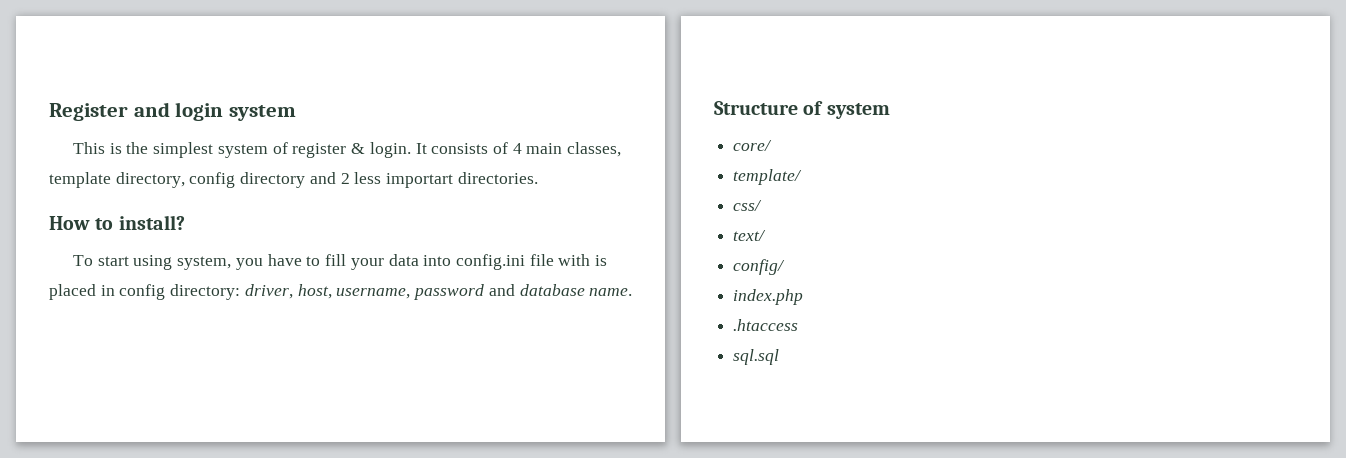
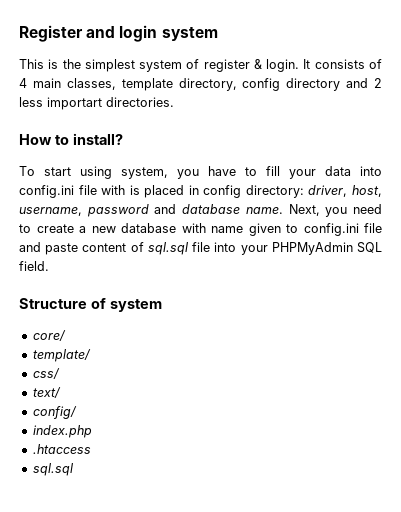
(633, 292) none -> [288,204,383,217] [19,223,382,236] [19,242,383,255] [19,261,49,271] Next, you need to create a new database with name given to config.ini file and paste content of sql.sql file into your PHPMyAdmin SQL field.

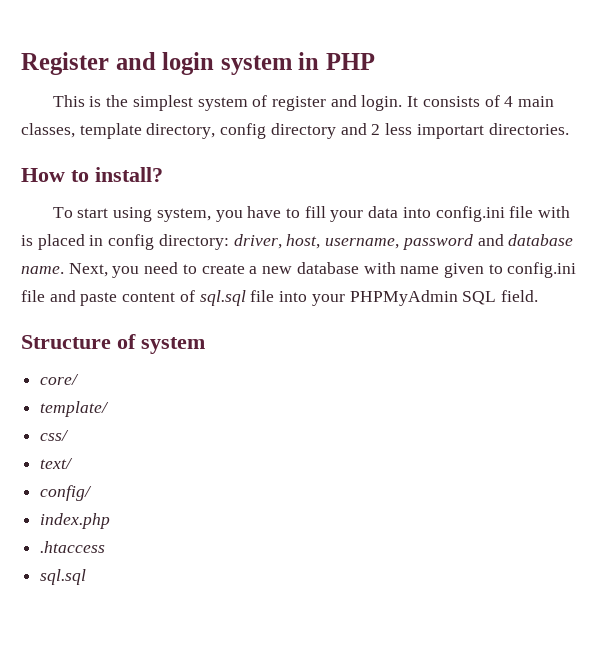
(218, 34) none -> [298,52,376,70] in PHP
[253,59,262,69] & -> [330,95,357,107] and

